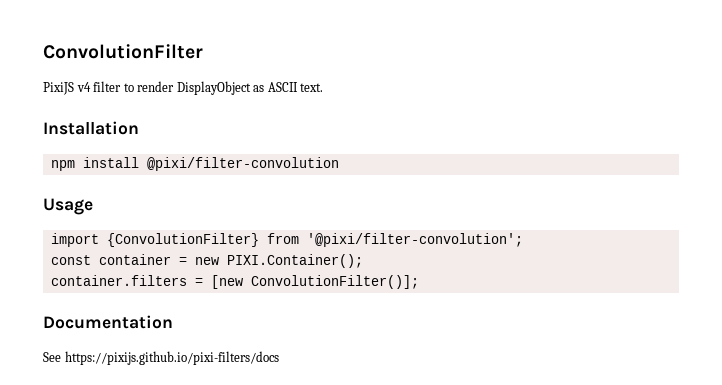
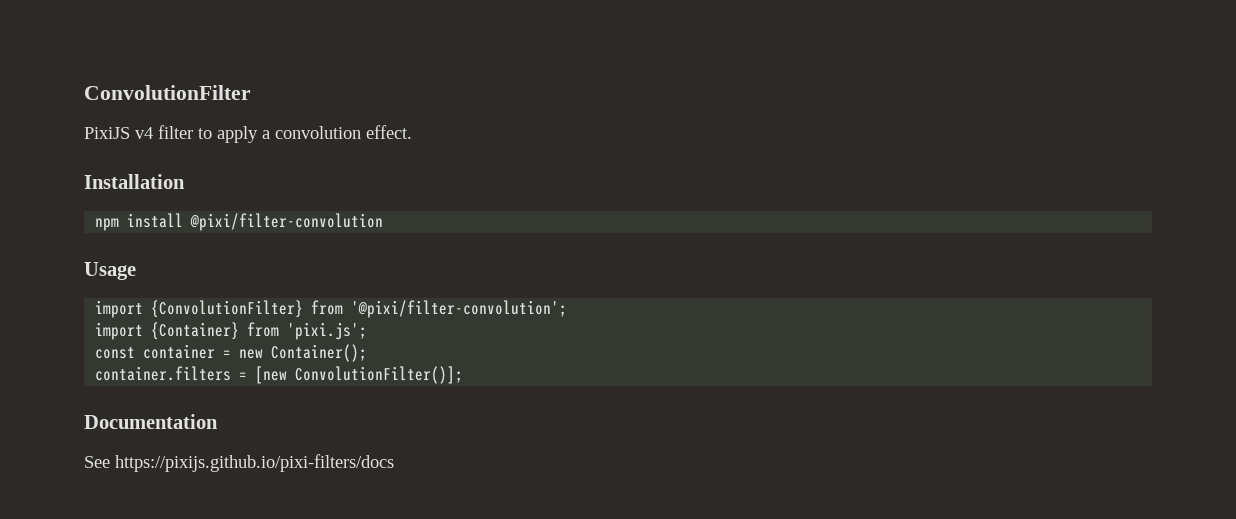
[137,81,324,95] render DisplayObject as ASCII text. -> [217,125,412,143] apply a convolution effect.
(523, 240) none -> [95,322,368,340] // import {Container} from 'pixi.js';
[226,254,363,268] PIXI.Container(); -> [271,344,368,362] Container();

